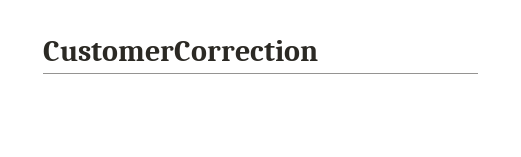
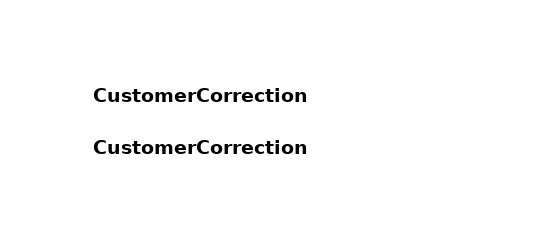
[43,40,318,61] CustomerCorrection -> [93,88,308,102] [93,140,308,154] CustomerCorrection // CustomerCorrection

